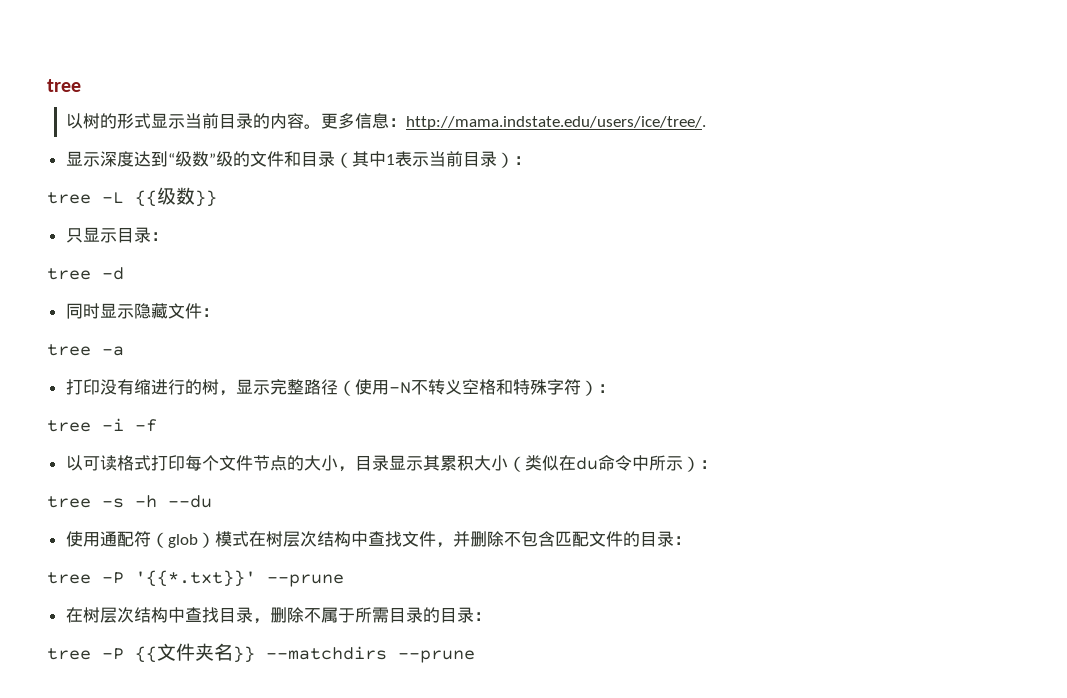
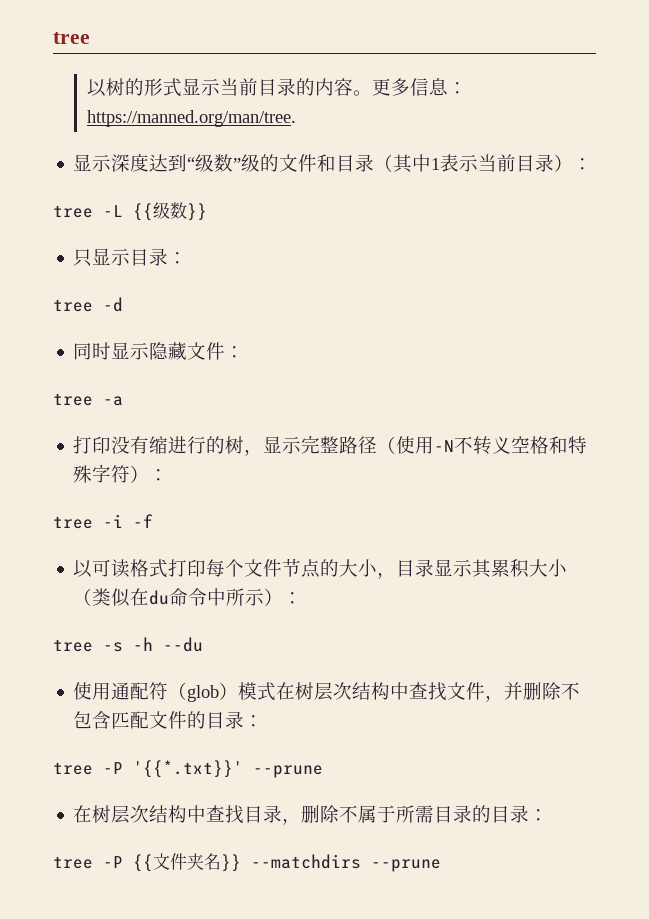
[406,116,707,130] http://mama.indstate.edu/users/ice/tree/. -> [87,110,297,127] https://manned.org/man/tree.

